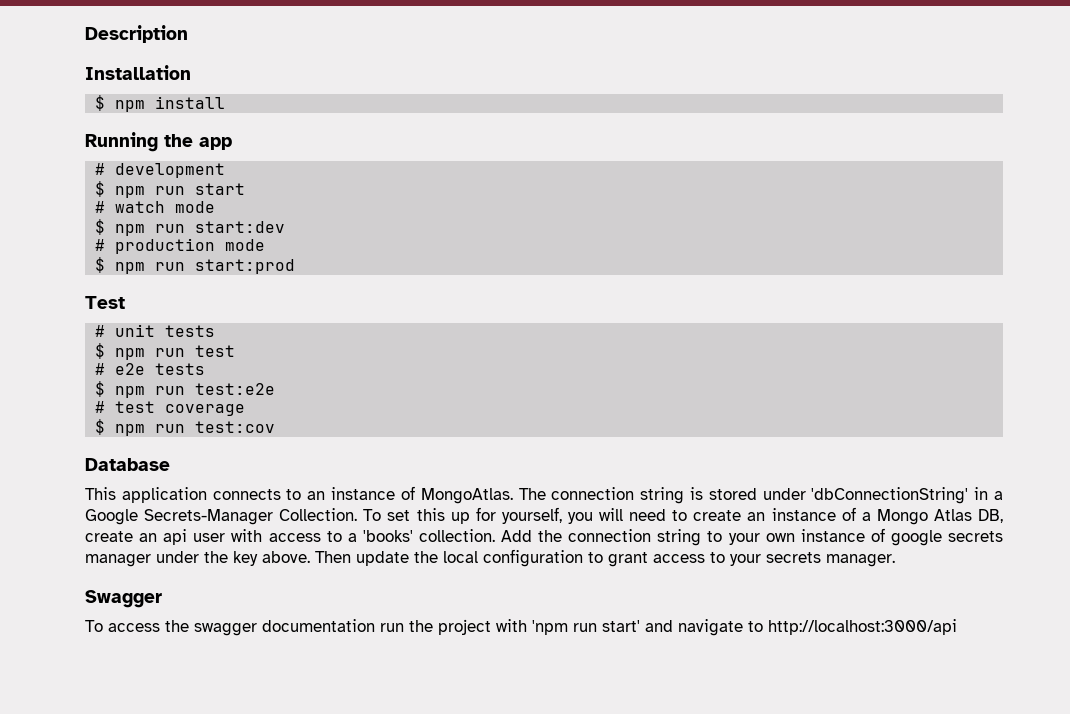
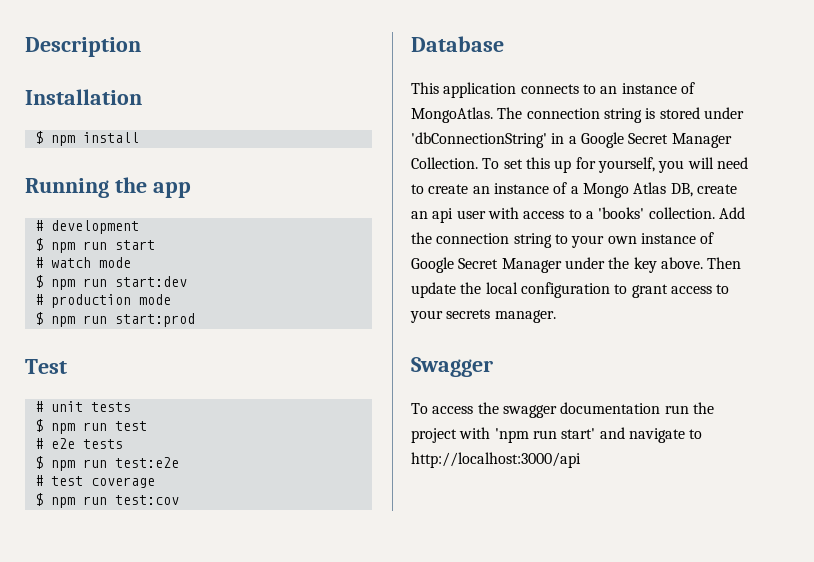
[144,509,274,525] Secrets-Manager -> [628,133,732,148] Secret Manager
[890,530,1004,546] [85,554,151,567] google secrets manager -> [411,257,562,273] Google Secret Manager

